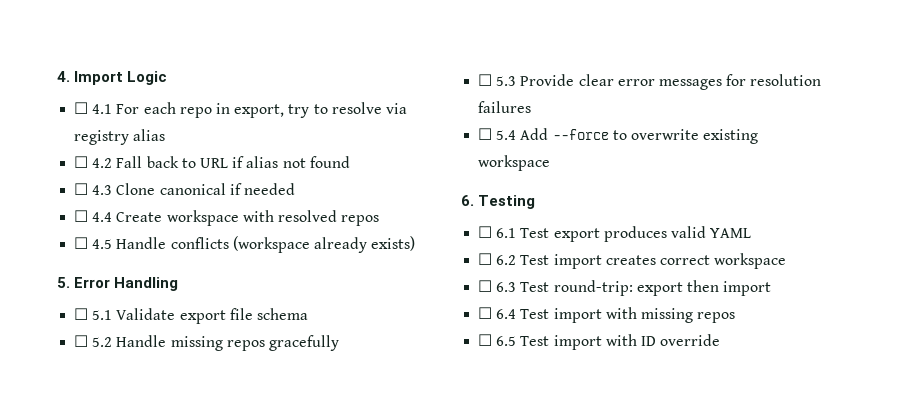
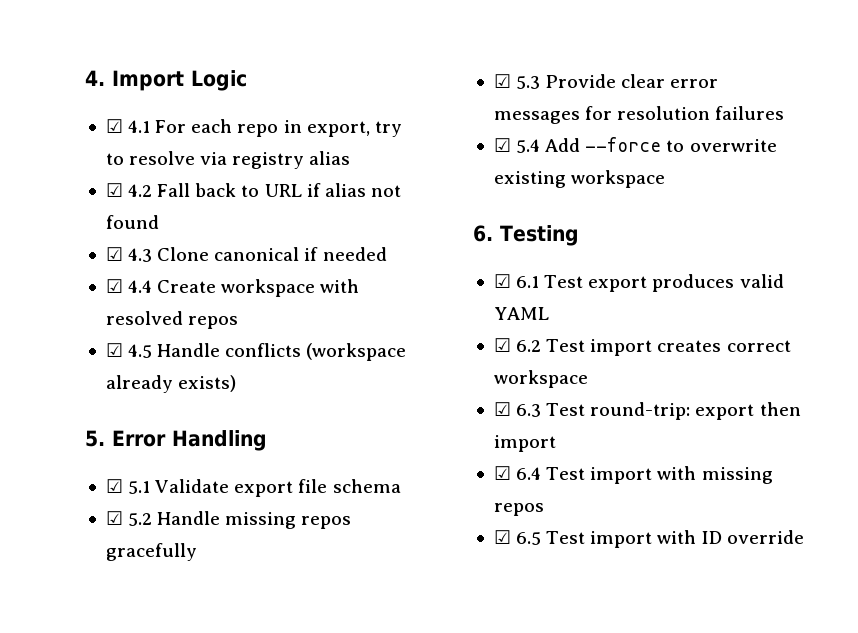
[74,102,89,114] ☐ -> [105,119,123,133] ☑
[74,156,89,168] ☐ -> [105,183,123,197] ☑
[74,183,89,195] ☐ -> [105,247,123,261] ☑
[74,210,89,222] ☐ -> [105,279,123,293] ☑
[74,237,89,249] ☐ -> [105,343,123,357] ☑
[74,308,89,320] ☐ -> [105,479,123,493] ☑
[74,335,89,347] ☐ -> [105,511,123,525] ☑
[478,74,493,86] ☐ -> [493,74,511,88] ☑
[478,128,493,140] ☐ -> [493,138,511,152] ☑
[478,226,493,238] ☐ -> [493,274,511,288] ☑
[478,253,493,265] ☐ -> [493,338,511,352] ☑
[478,280,493,292] ☐ -> [493,402,511,416] ☑
[478,307,493,319] ☐ -> [493,466,511,480] ☑
[478,334,493,346] ☐ -> [493,530,511,544] ☑

